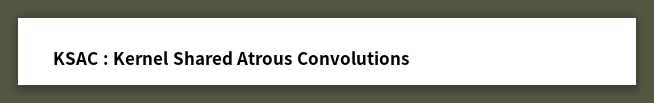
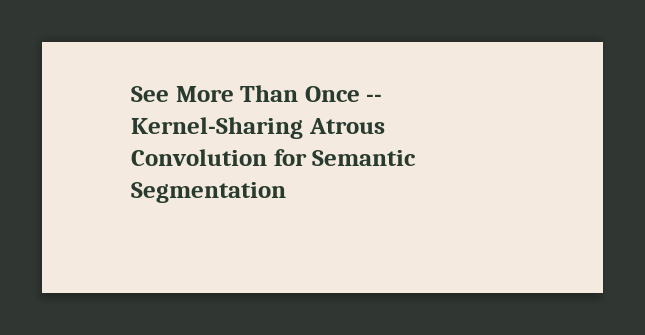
[53,51,409,65] KSAC : Kernel Shared Atrous Convolutions -> [131,85,383,102] [131,117,385,139] [131,149,417,166] [131,182,286,203] See More Than Once -- Kernel-Sharing Atrous Convolution for Semantic Segmentation

